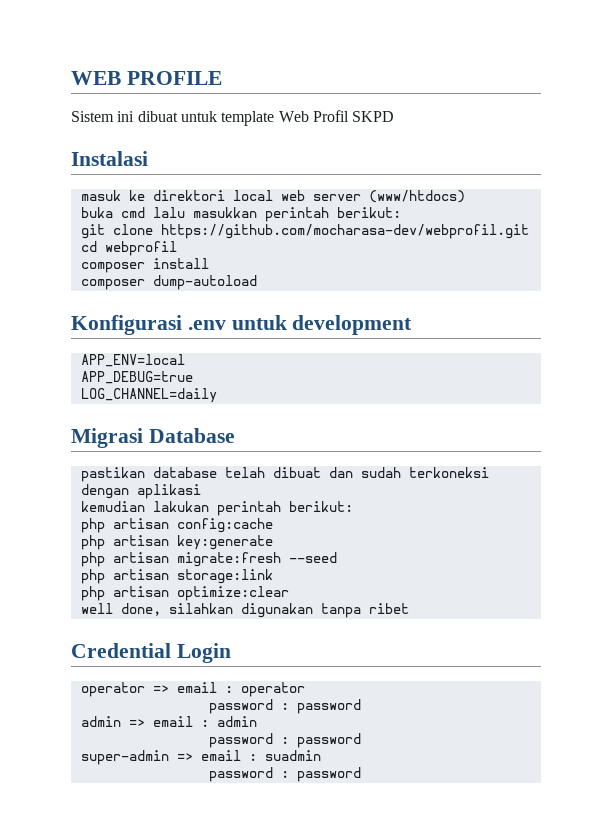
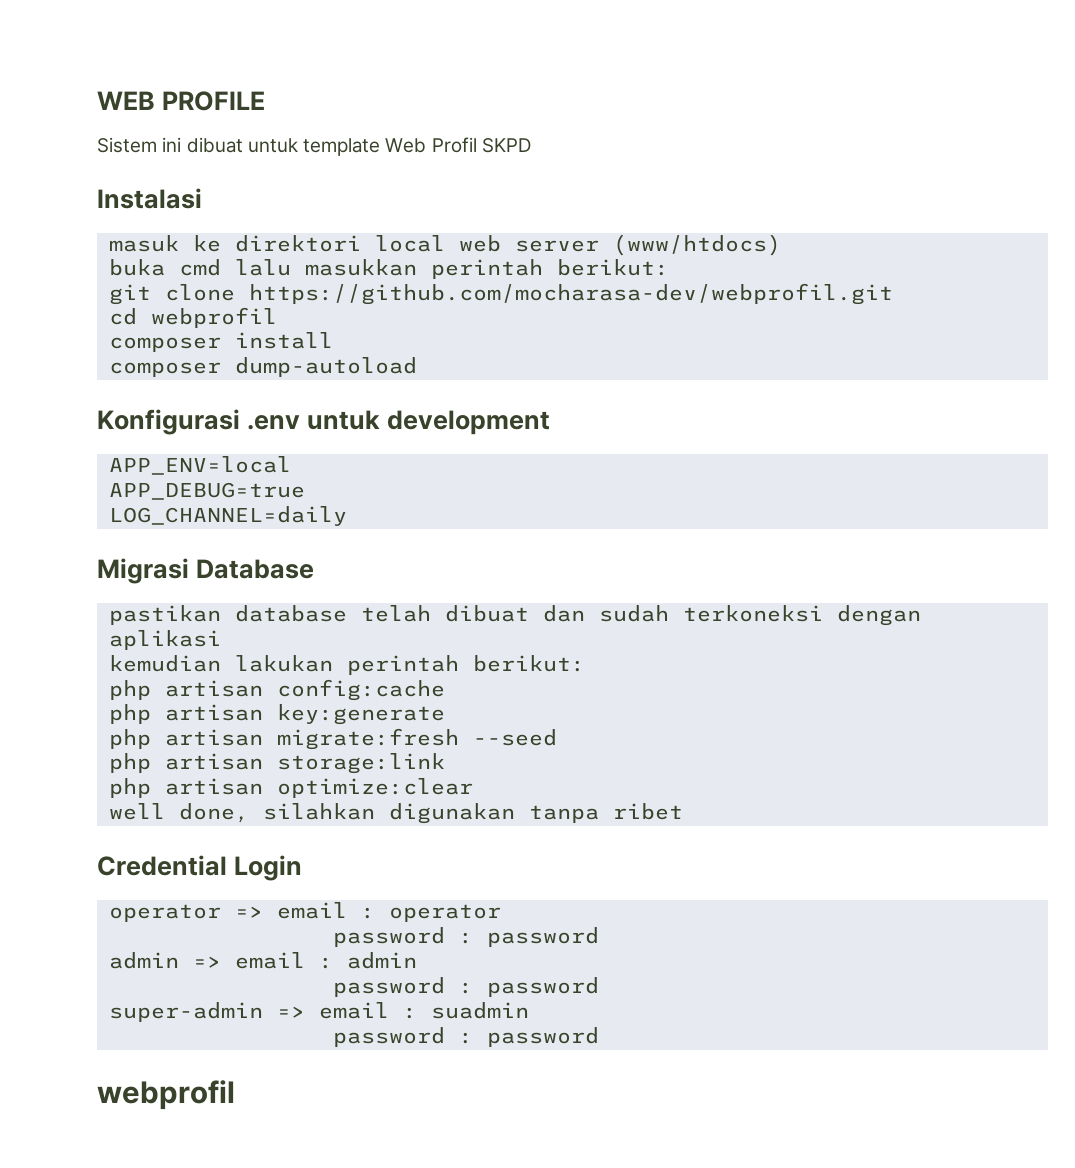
(361, 774) none -> [97,1080,235,1110] // webprofil

